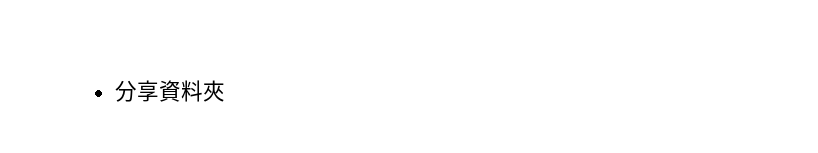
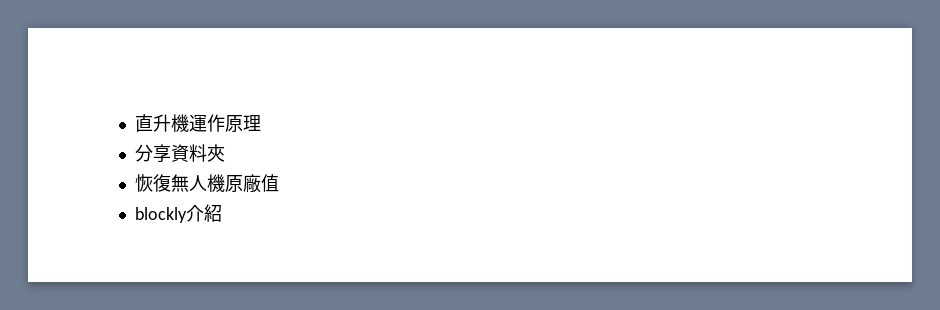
(114, 91) none -> [134,114,261,132] 直升機運作原理 //
(225, 91) none -> [134,174,279,193] [134,204,222,223] // 恢復無人機原廠值 // blockly介紹

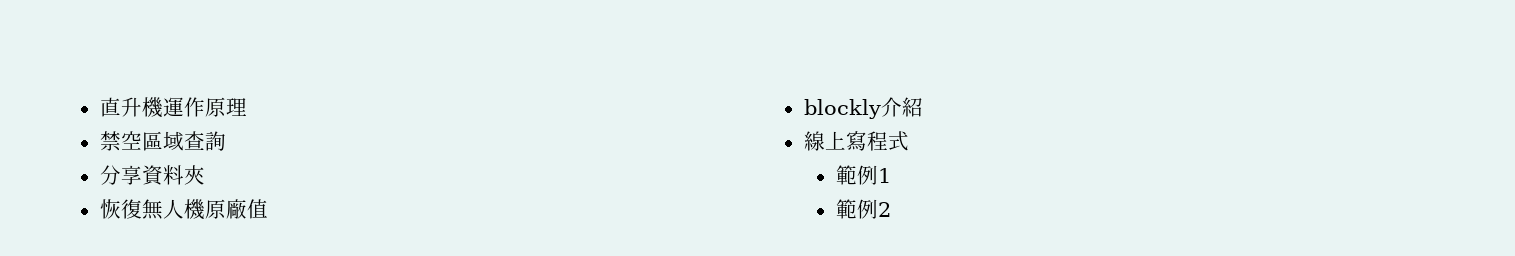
(261, 123) none -> [99,131,226,151] // 禁空區域查詢
(222, 213) none -> [803,131,909,151] [835,165,891,185] [835,199,891,219] // 線上寫程式 // 範例1 // 範例2

